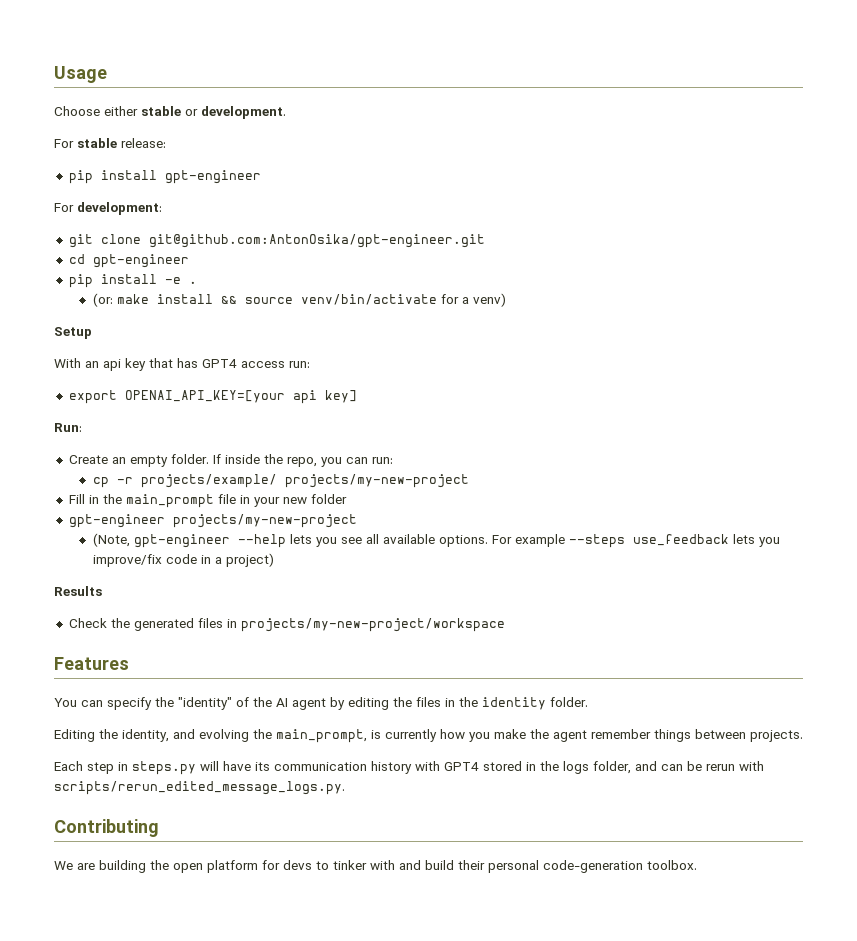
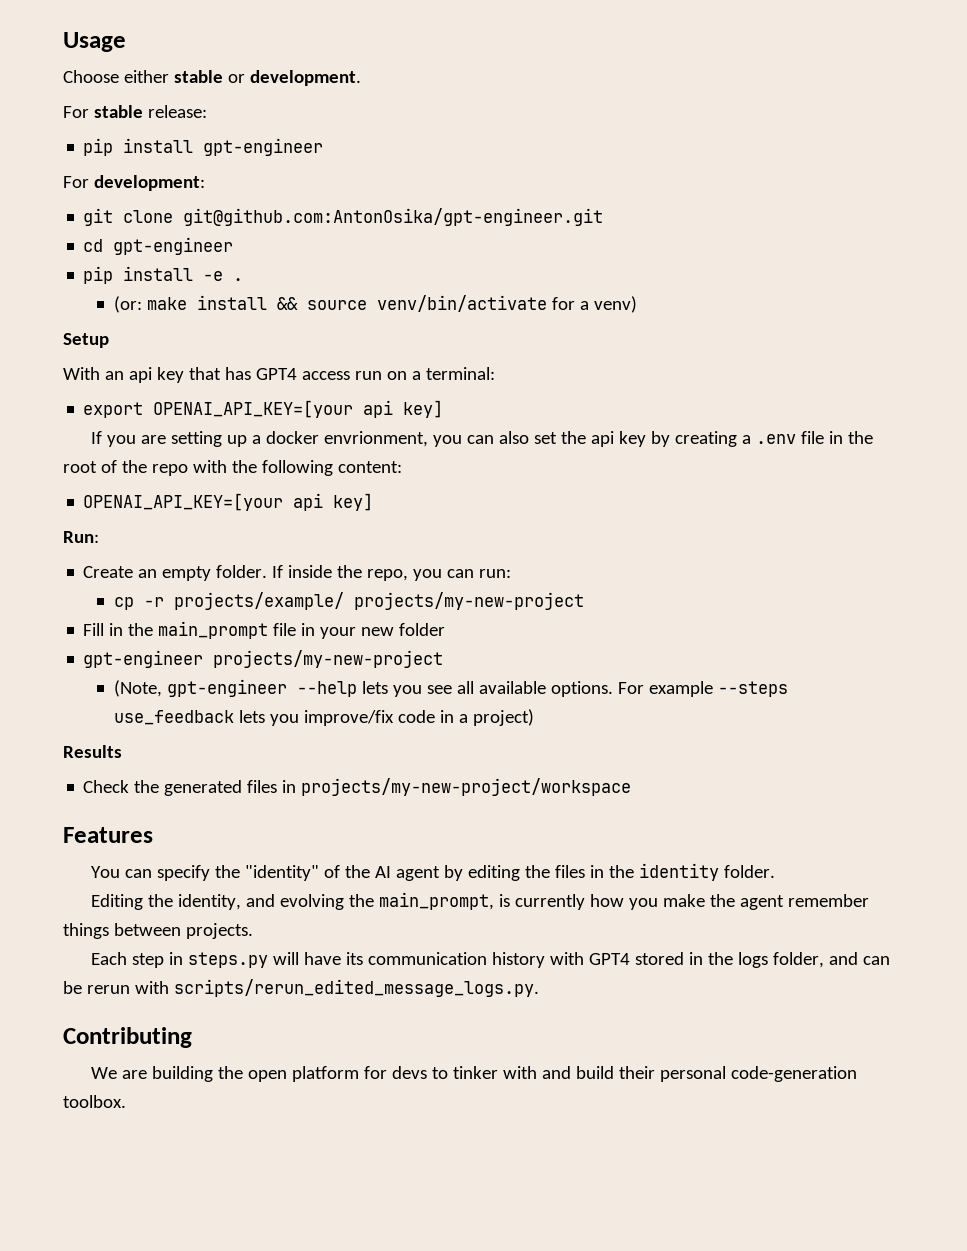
[289,361,310,368] run: -> [354,367,495,380] run on a terminal:
(357, 396) none -> [91,431,874,447] [63,460,402,476] [83,493,374,511] // If you are setting up a docker envrionment, you can also set the api key by creating a .env file in the root of the repo with the following content: // OPENAI_API_KEY=[your api key]

